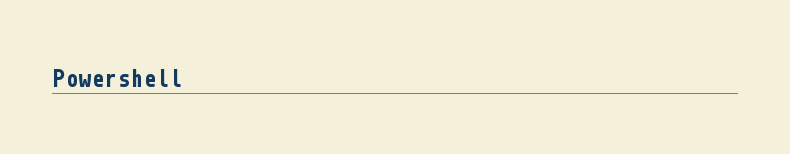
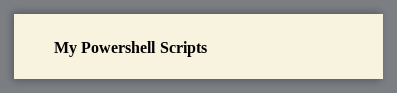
[52,69,182,87] Powershell -> [54,41,207,57] My Powershell Scripts

